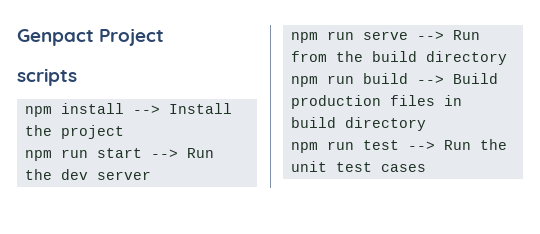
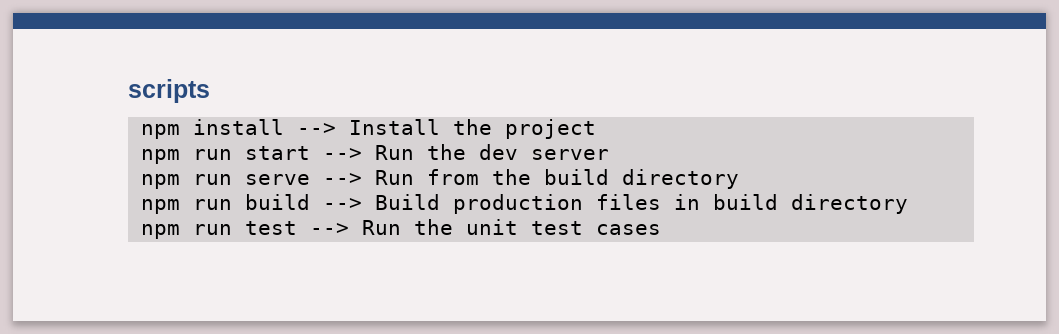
[17,28,165,46] Genpact Project // -> (128, 91) none

